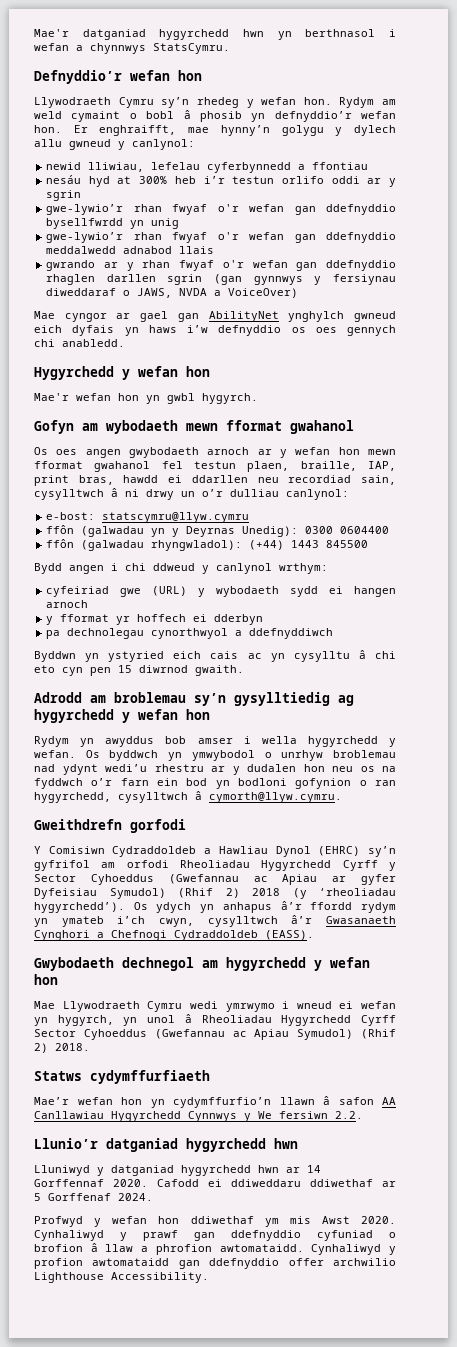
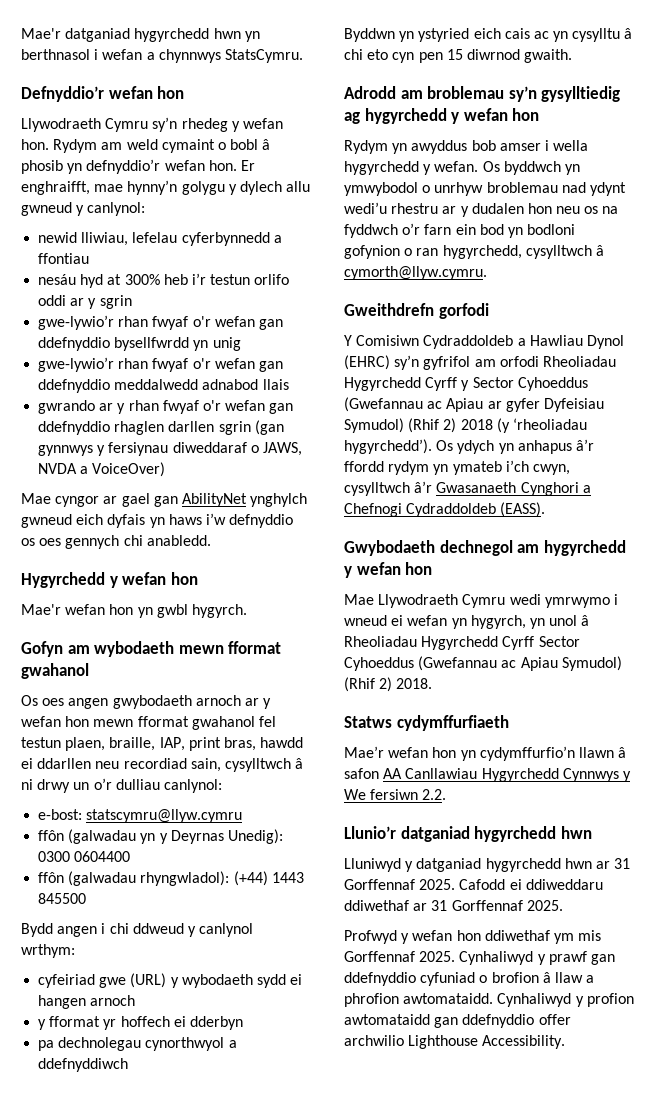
[307,1165,321,1173] [34,1179,148,1187] 14 Gorffennaf 2020. -> [614,858,631,869] [344,879,456,890] 31 Gorffennaf 2025.
[34,1193,153,1201] 5 Gorffenaf 2024. -> [431,900,563,911] 31 Gorffennaf 2025.
[321,1216,396,1224] Awst 2020. -> [344,951,456,962] Gorffennaf 2025.

